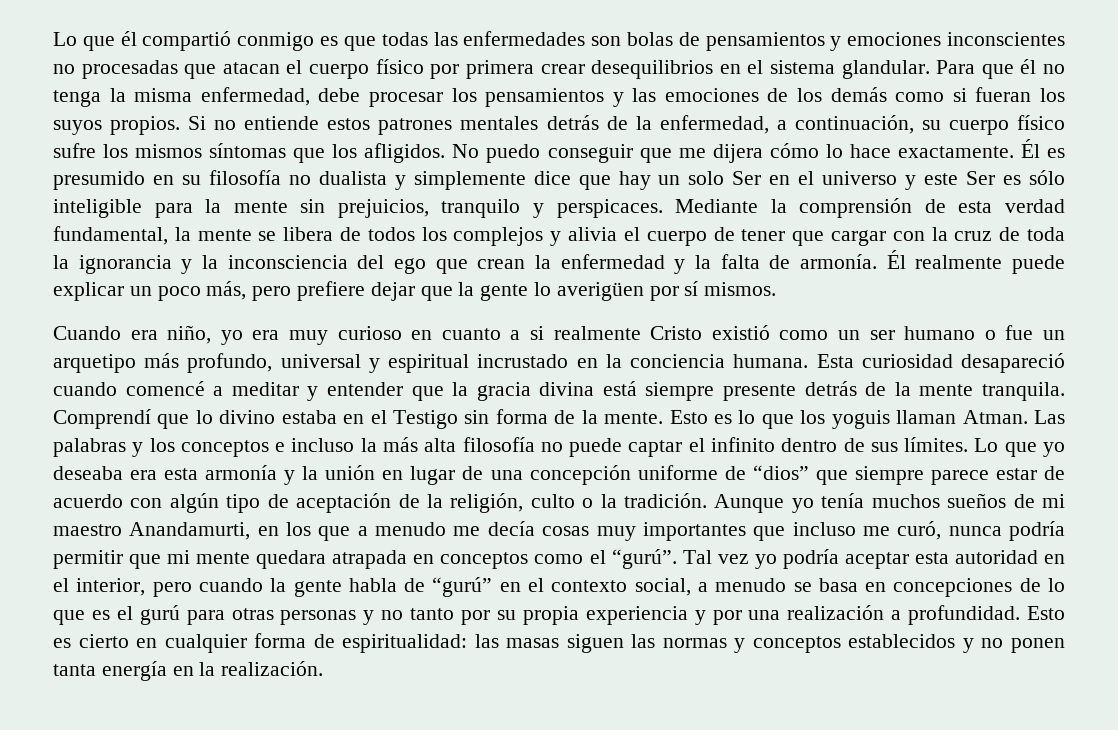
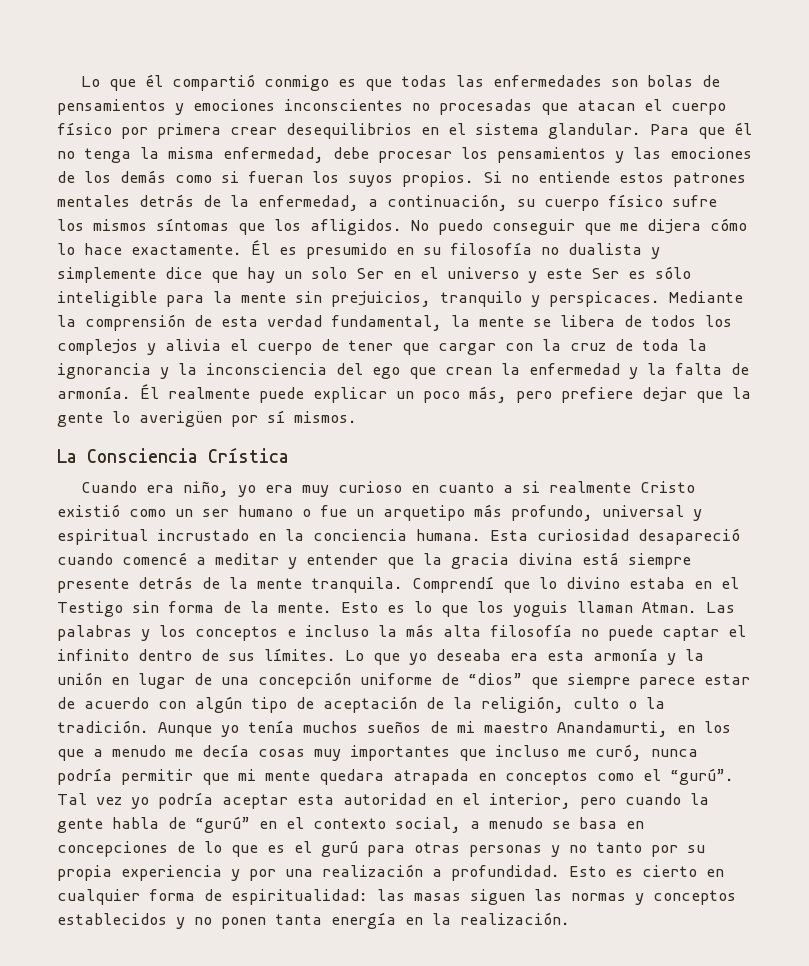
(777, 289) none -> [57,447,289,463] // La Consciencia Crística

